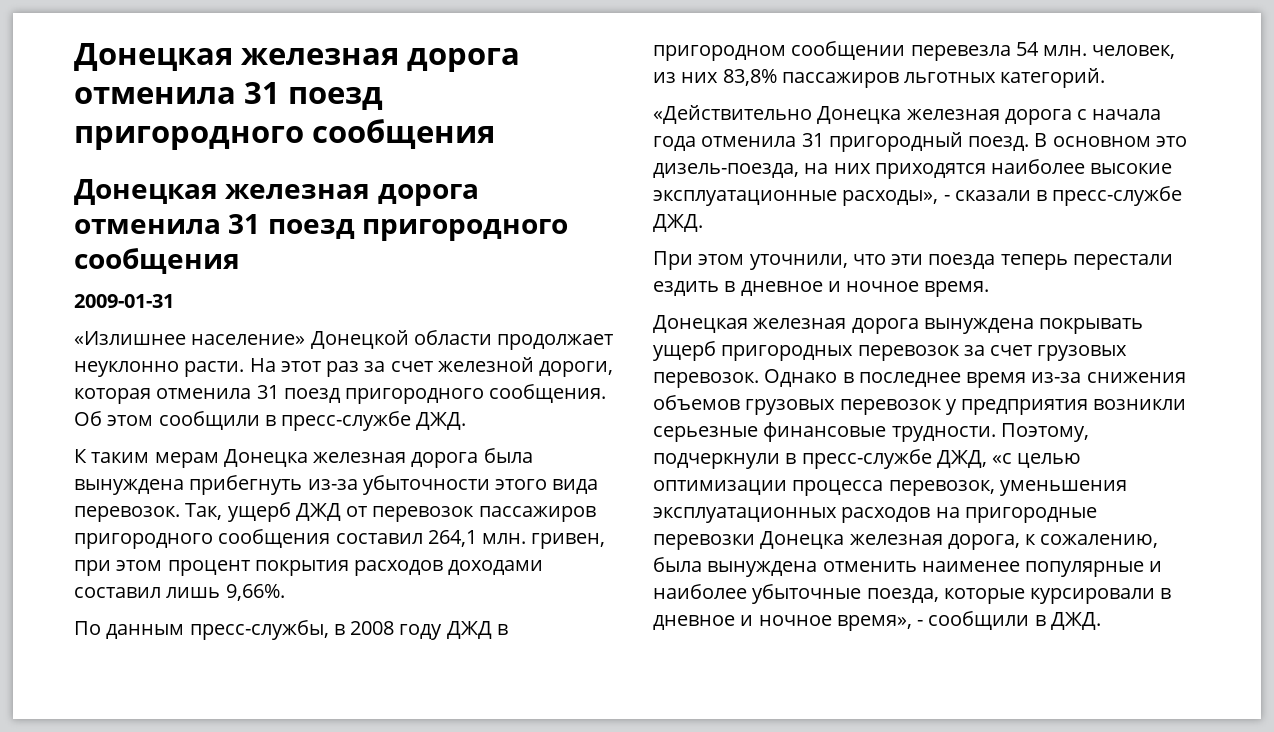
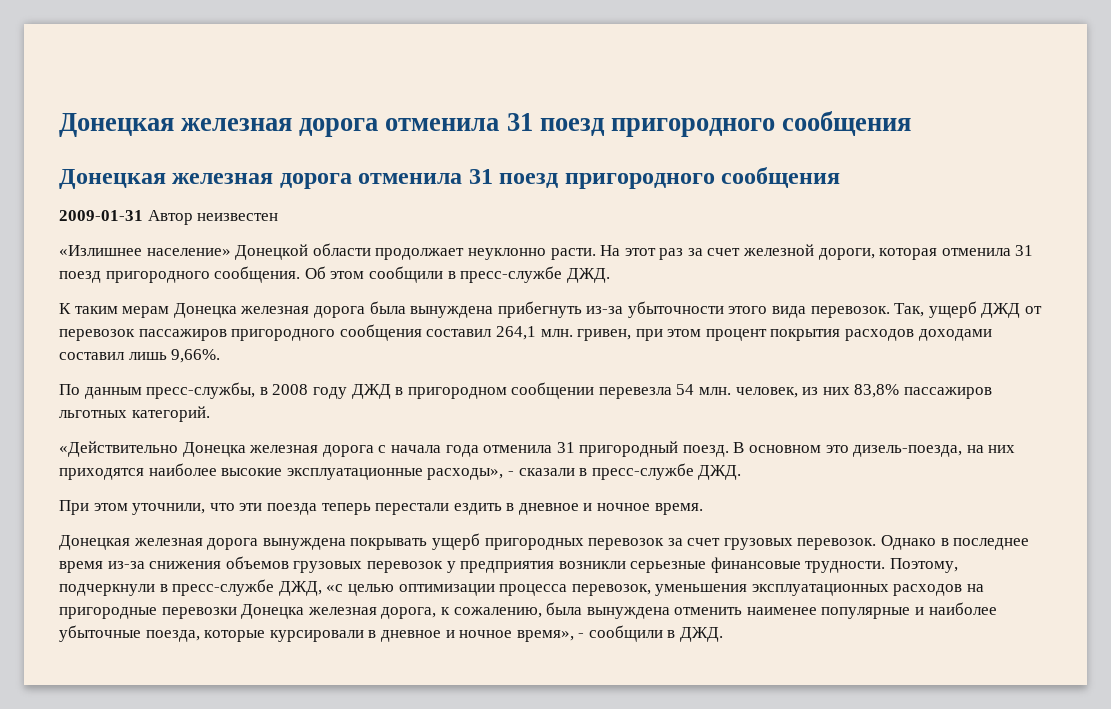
(174, 301) none -> [147,210,279,225] Автор неизвестен

